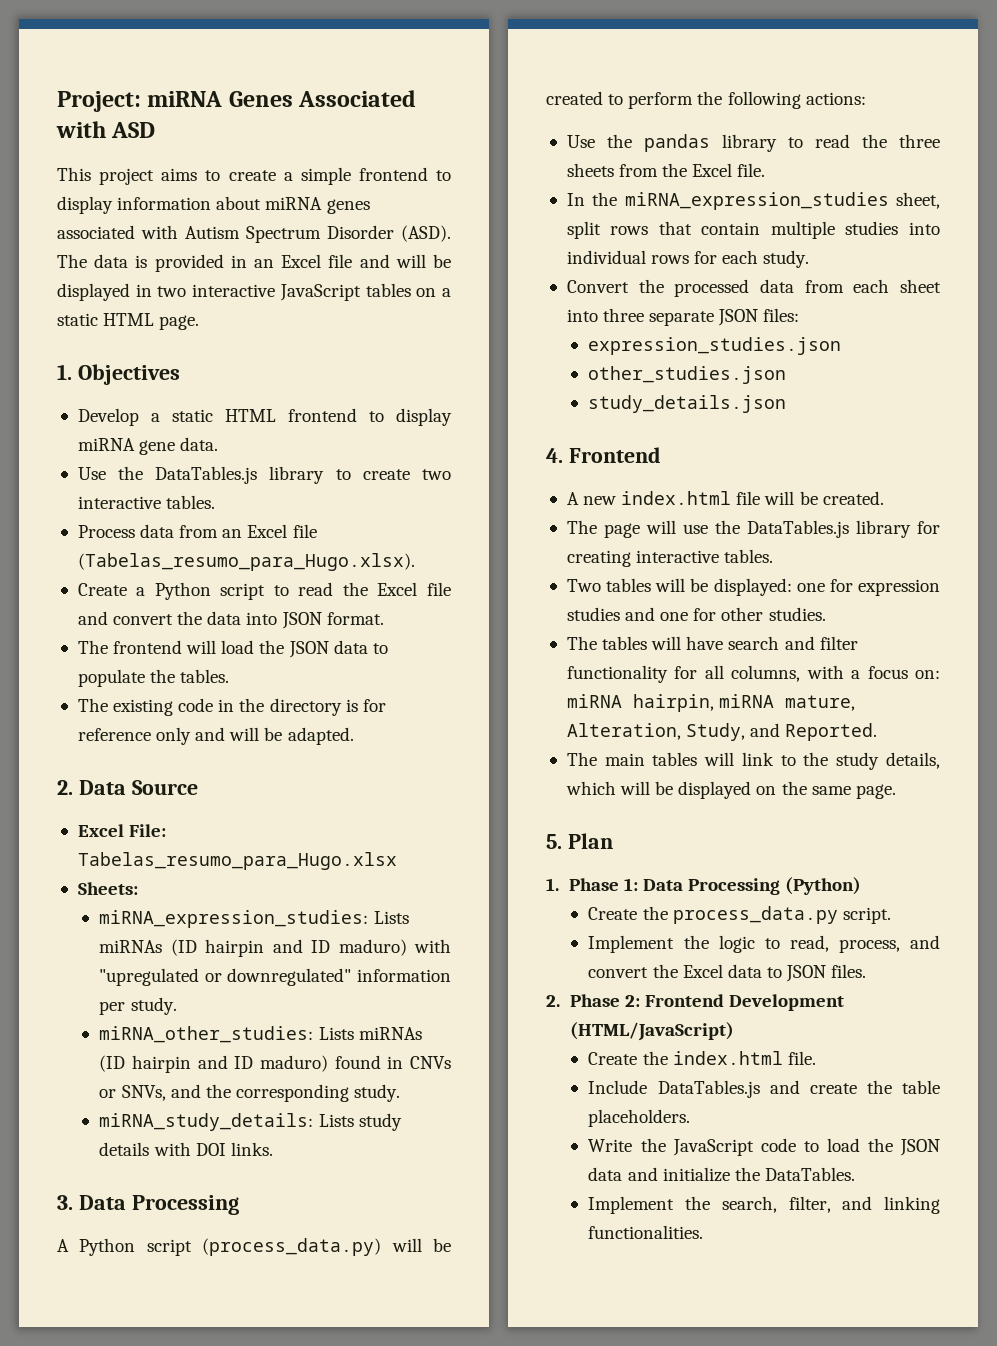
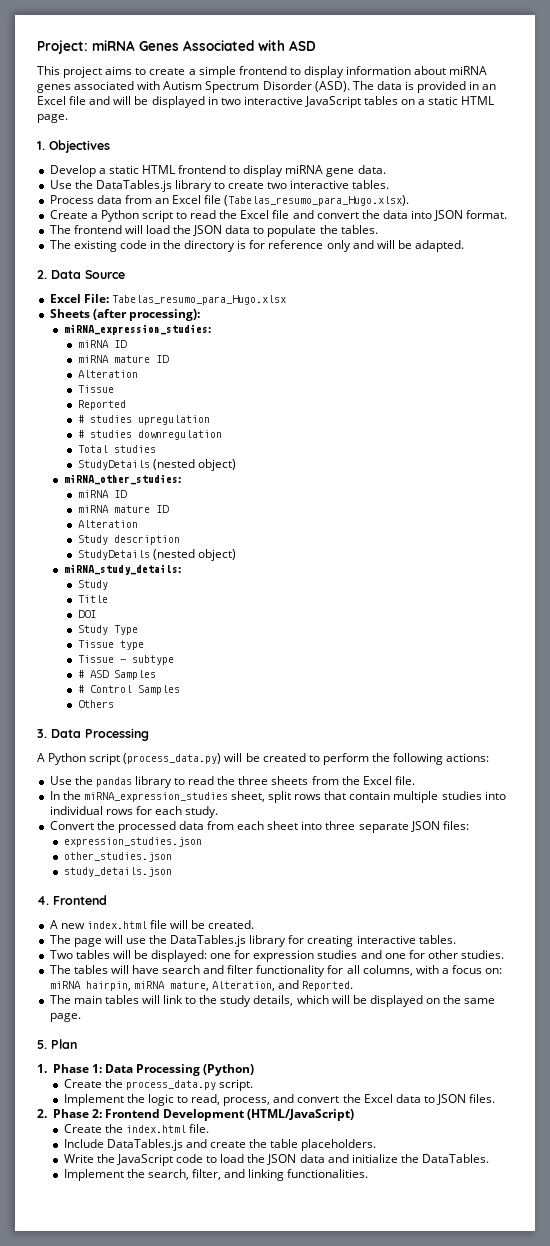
[77,882,138,895] [99,910,409,928] [99,939,451,957] [99,968,452,986] [99,997,177,1015] [99,1026,422,1043] [99,1055,451,1073] [99,1084,401,1102] [99,1113,402,1131] [99,1142,273,1156] Sheets: // miRNA_expression_studies: Lists miRNAs (ID hairpin and ID maduro) with "upregulated or downregulated" information per study. // miRNA_other_studies: Lists miRNAs (ID hairpin and ID maduro) found in CNVs or SNVs, and the corresponding study. // miRNA_study_details: Lists study details with DOI links. -> [49,309,200,321] [63,324,211,335] [77,340,127,348] [77,355,169,363] [77,370,138,378] [77,385,114,393] [77,400,126,410] [77,415,210,425] [77,430,222,440] [77,445,156,453] [77,459,236,471] [63,474,181,485] [77,490,127,498] [77,505,169,513] [77,520,138,528] [77,535,180,545] [77,549,236,561] [63,564,181,575] [77,580,108,590] [77,595,108,603] [77,610,96,618] [77,625,138,635] [77,640,144,650] [77,655,174,665] [77,670,156,680] [77,685,180,695] [77,700,114,708] Sheets (after processing): // miRNA_expression_studies: // miRNA ID // miRNA mature ID // Alteration // Tissue // Reported // # studies upregulation // # studies downregulation // Total studies // StudyDetails (nested object) // miRNA_other_studies: // miRNA ID // miRNA mature ID // Alteration // Study description // StudyDetails (nested object) // miRNA_study_details: // Study // Title // DOI // Study Type // Tissue type // Tissue - subtype // # ASD Samples // # Control Samples // Others
[686,723,746,741] Study, -> (275, 986) none

